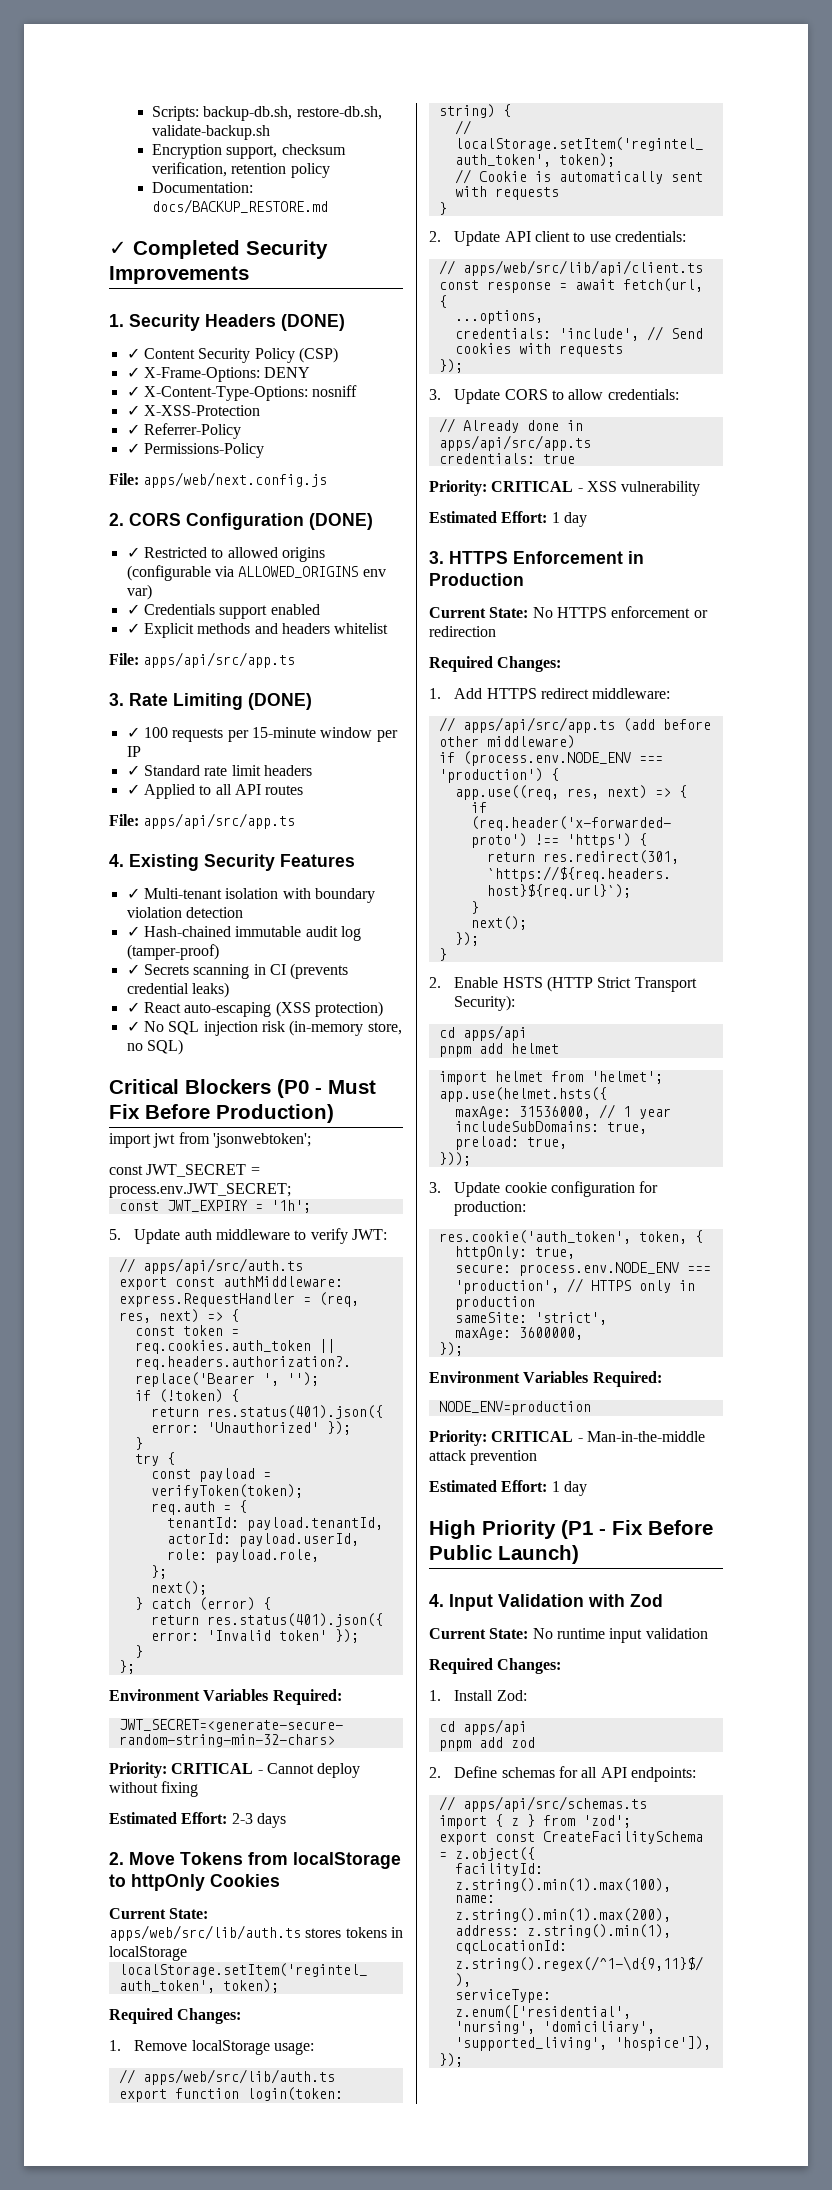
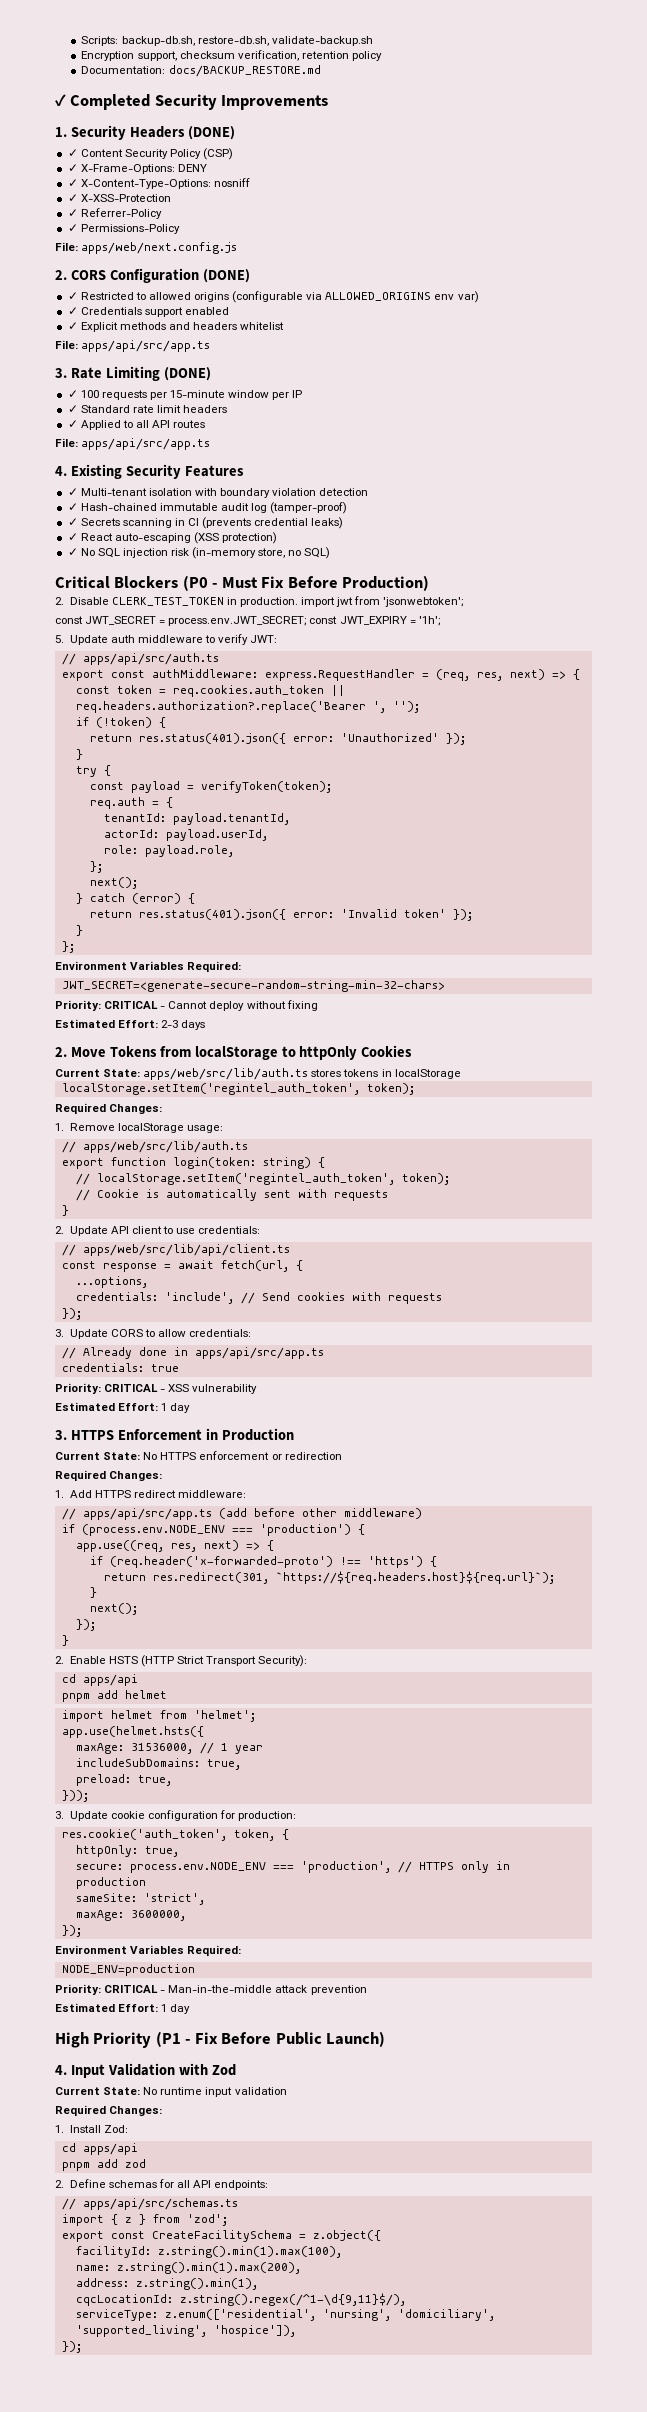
(334, 1113) none -> [55,597,299,607] 2. Disable CLERK_TEST_TOKEN in production.
(291, 1190) // -> (307, 621) none

